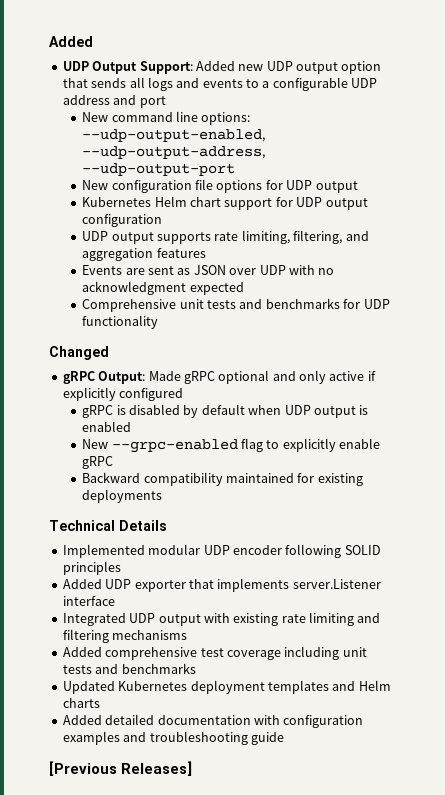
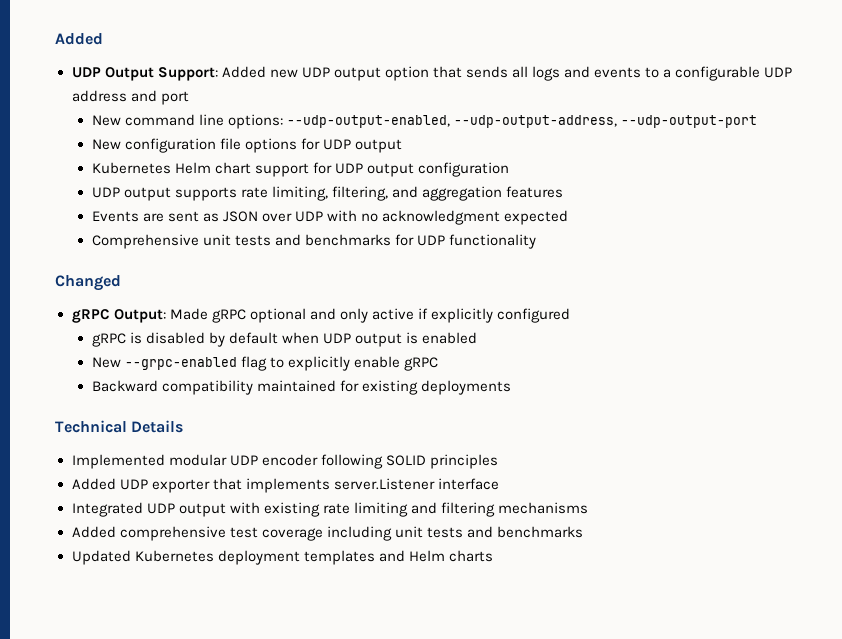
[62,714,364,728] [62,731,284,745] [49,761,193,776] // Added detailed documentation with configuration examples and troubleshooting guide // [Previous Releases] -> (493, 556) none

